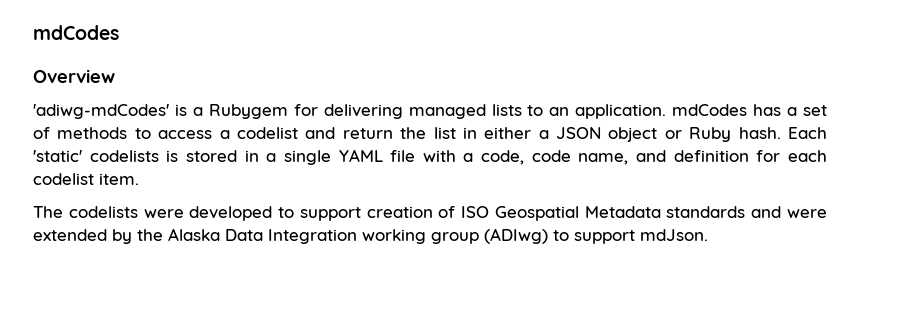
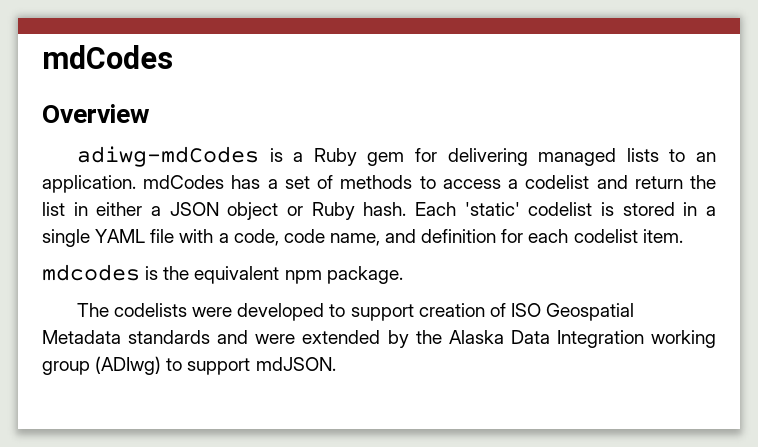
[33,104,169,119] 'adiwg-mdCodes' -> [76,146,259,167] adiwg-mdCodes
[208,104,288,119] Rubygem -> [313,148,405,166] Ruby gem
[89,150,159,162] codelists -> [528,202,593,216] codelist
(139, 179) none -> [42,264,403,284] // mdcodes is the equivalent npm package.
[640,229,708,241] mdJson. -> [255,357,336,371] mdJSON.

